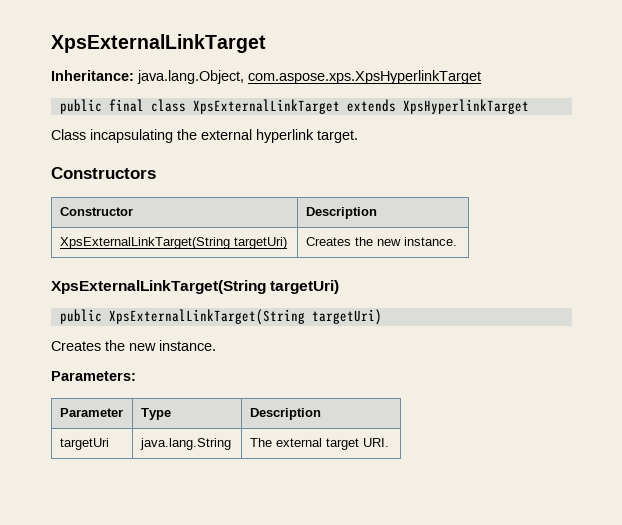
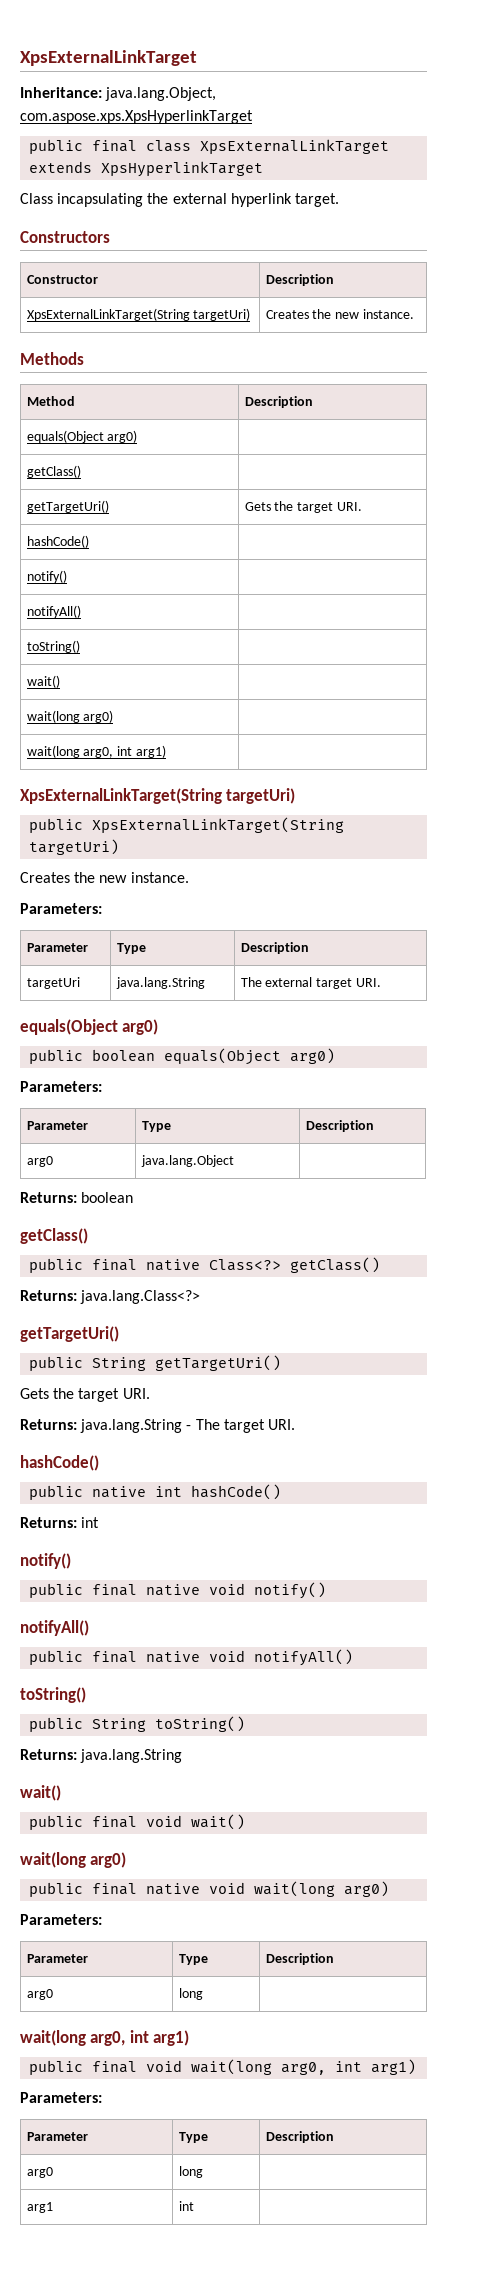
(457, 241) none -> [20,352,84,365] [26,396,75,406] [244,396,313,408] [26,430,138,443] [26,465,81,478] [26,500,109,513] [244,501,362,513] [26,535,89,548] [26,570,67,583] [26,605,81,618] [26,640,80,653] [26,675,60,688] [26,710,114,723] [26,745,166,758] // Methods // Method | Description // equals(Object arg0) | // getClass() | // getTargetUri() | Gets the target URI. // hashCode() | // notify() | // notifyAll() | // toString() | // wait() | // wait(long arg0) | // wait(long arg0, int arg1) |
(389, 442) none -> [20,1019,159,1035] [29,1048,336,1065] [20,1081,102,1092] [26,1121,88,1130] [141,1121,171,1132] [305,1120,374,1132] [26,1156,53,1167] [140,1155,234,1167] [20,1192,134,1203] [20,1228,88,1244] [29,1257,381,1273] [20,1290,201,1304] [20,1326,119,1342] [29,1355,282,1371] [20,1388,150,1402] [20,1419,295,1433] [20,1455,99,1471] [29,1484,282,1500] [20,1517,100,1528] [20,1553,71,1569] [29,1582,327,1599] [20,1620,89,1636] [29,1649,354,1666] [20,1687,86,1703] [29,1716,246,1732] [20,1749,183,1763] [20,1785,61,1801] [29,1814,246,1830] [20,1852,127,1868] [29,1881,390,1897] [20,1914,102,1925] [26,1954,88,1963] [178,1954,208,1965] [265,1953,334,1965] [26,1989,53,2000] [178,1988,203,2000] [20,2030,190,2046] [29,2059,417,2075] [20,2092,102,2103] [26,2132,88,2141] [178,2132,208,2143] [265,2131,334,2143] [26,2167,53,2178] [178,2166,203,2178] [26,2202,53,2213] [178,2201,194,2211] // equals(Object arg0) // public boolean equals(Object arg0) // Parameters: // Parameter | Type | Description // arg0 | java.lang.Object | // Returns: boolean // getClass() // public final native Class<?> getClass() // Returns: java.lang.Class<?> // getTargetUri() // public String getTargetUri() // Gets the target URI. // Returns: java.lang.String - The target URI. // hashCode() // public native int hashCode() // Returns: int // notify() // public final native void notify() // notifyAll() // public final native void notifyAll() // toString() // public String toString() // Returns: java.lang.String // wait() // public final void wait() // wait(long arg0) // public final native void wait(long arg0) // Parameters: // Parameter | Type | Description // arg0 | long | // wait(long arg0, int arg1) // public final void wait(long arg0, int arg1) // Parameters: // Parameter | Type | Description // arg0 | long | // arg1 | int |

